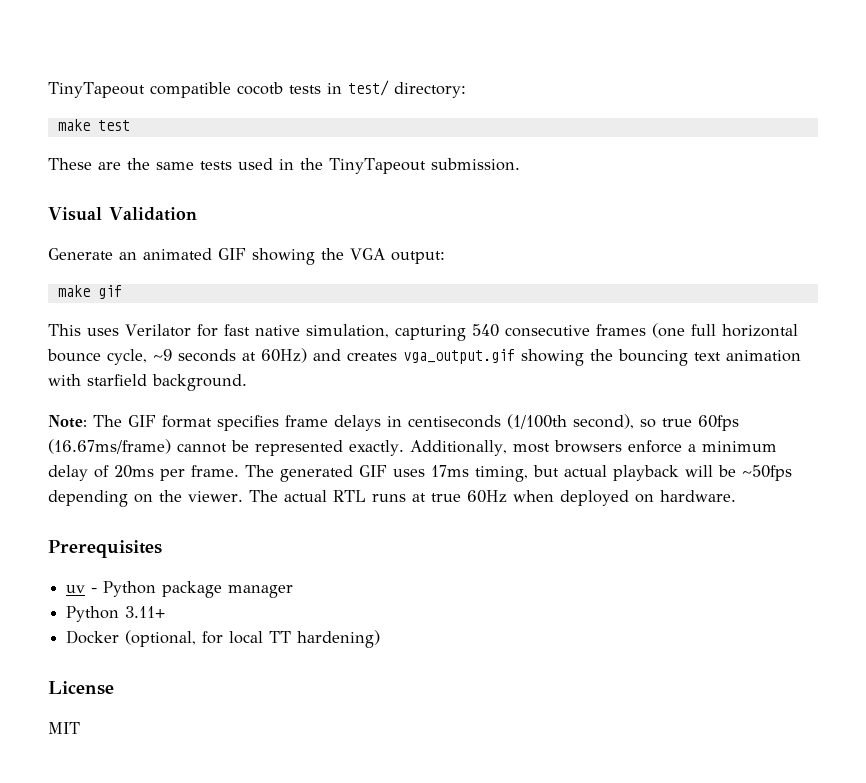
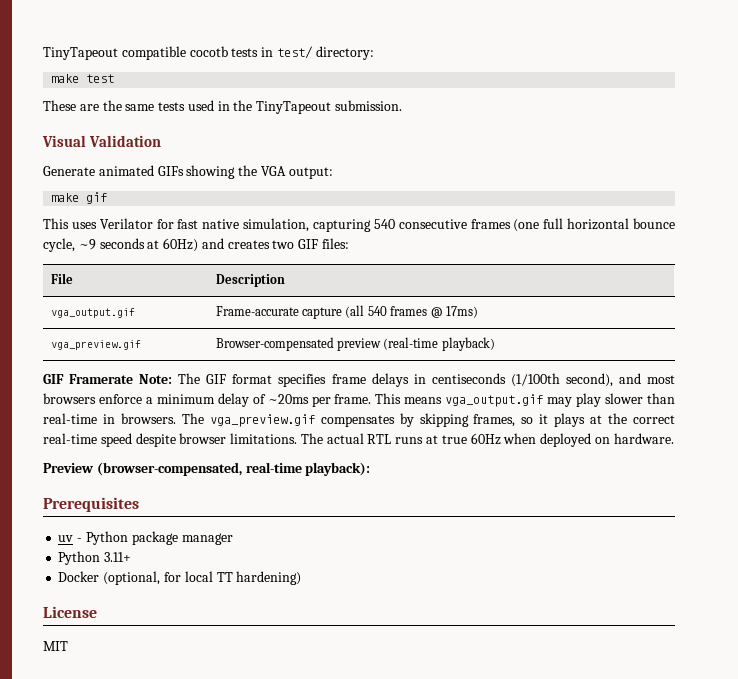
[119,248,246,260] an animated GIF -> [98,165,184,176] animated GIFs
[403,349,801,366] [48,374,247,391] vga_output.gif showing the bouncing text animation with starfield background. // -> [272,238,350,249] [50,273,73,284] [215,274,285,287] [50,308,135,318] [215,305,478,319] [50,340,141,350] [215,337,495,351] [43,374,134,384] two GIF files: // File | Description // vga_output.gif | Frame-accurate capture (all 540 frames @ 17ms) // vga_preview.gif | Browser-compensated preview (real-time playback) // GIF Framerate
[640,415,739,431] [48,439,507,456] so true 60fps (16.67ms/frame) cannot be represented exactly. Additionally, -> [618,373,641,384] and
[114,465,154,478] 20ms -> [267,394,309,404] ~20ms
[245,465,792,482] [48,490,243,507] The generated GIF uses 17ms timing, but actual playback will be ~50fps depending on the viewer. -> [375,393,675,407] [43,413,676,427] [43,433,298,447] This means vga_output.gif may play slower than real-time in browsers. The vga_preview.gif compensates by skipping frames, so it plays at the correct real-time speed despite browser limitations.
(736, 496) none -> [43,462,371,476] // Preview (browser-compensated, real-time playback):

